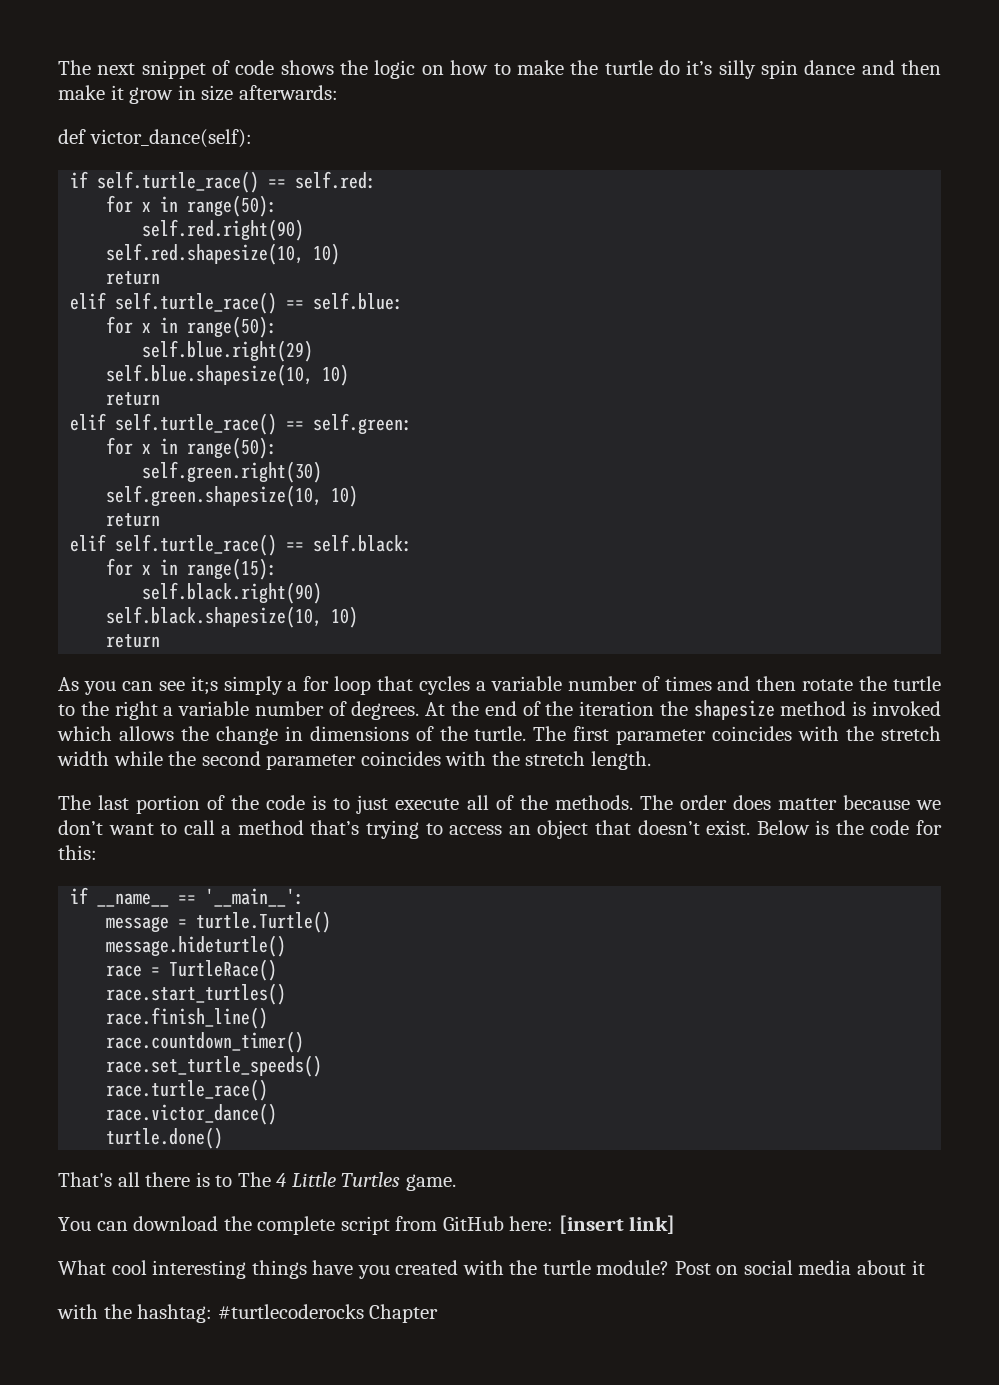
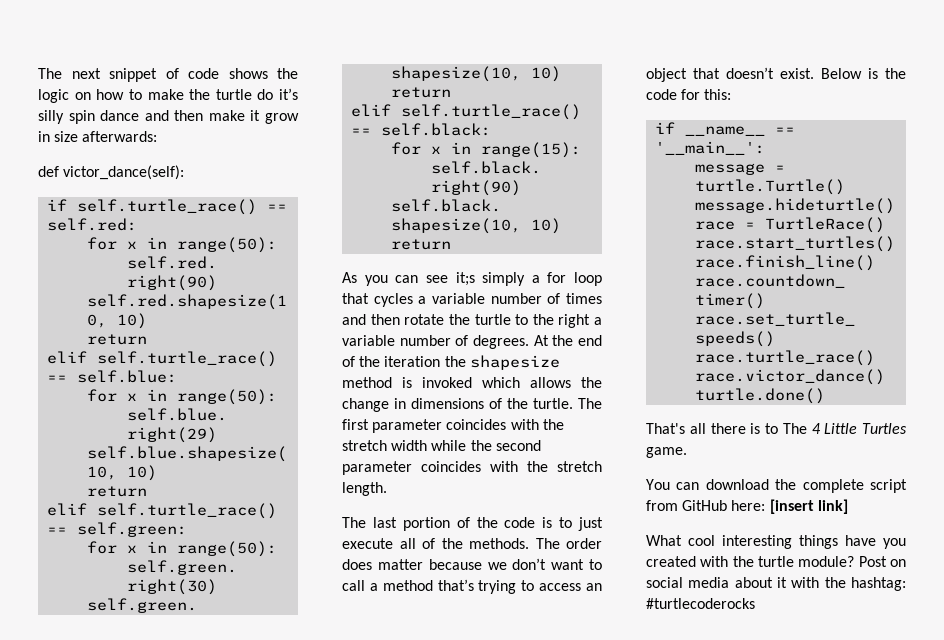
(925, 1267) // -> (787, 582) none
[369,1304,439,1323] Chapter -> (755, 603) none

